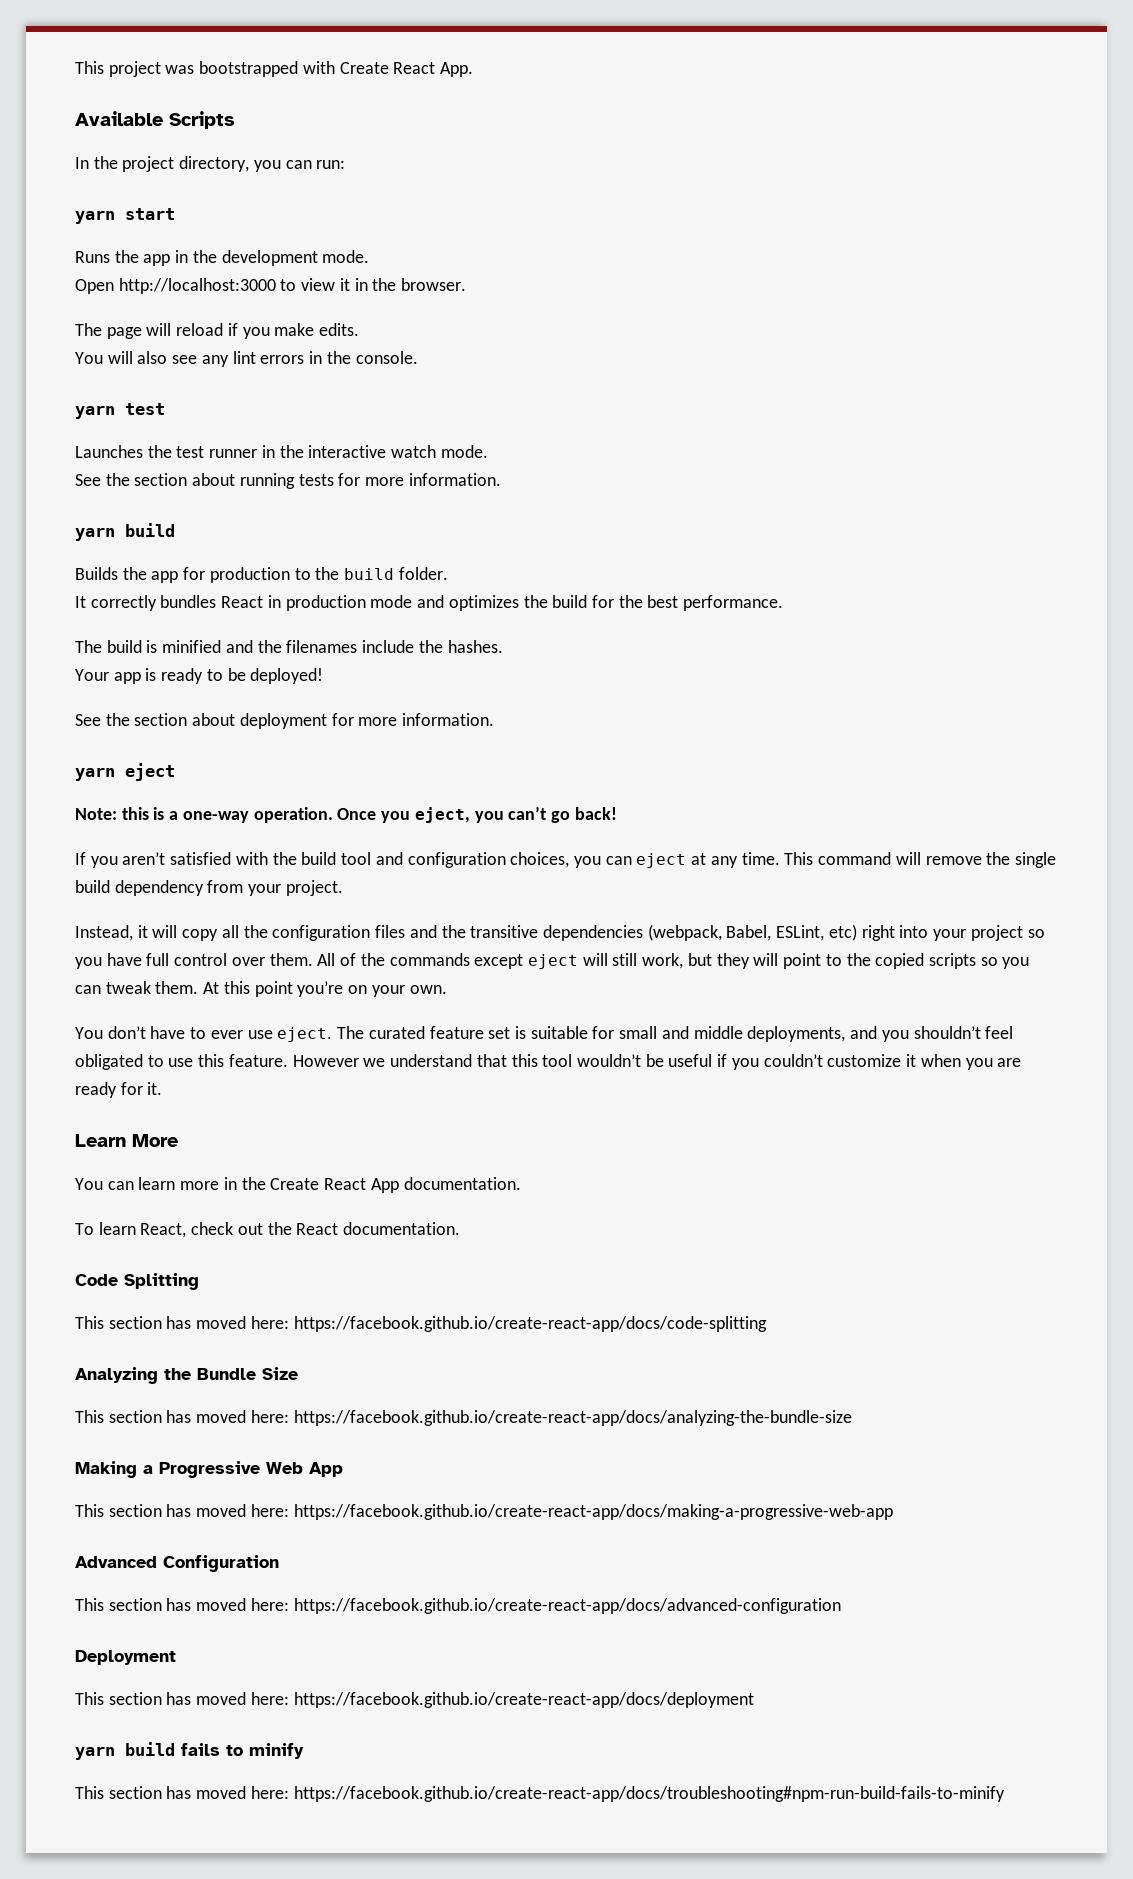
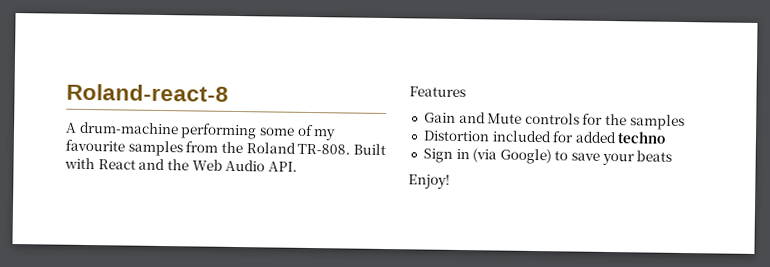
[75,61,474,77] [75,111,235,129] [75,156,346,172] [75,208,175,224] [75,250,370,266] [75,278,467,294] [75,323,360,339] [75,351,418,367] [75,403,165,419] [75,445,488,458] [75,473,501,489] [75,523,175,541] [75,567,448,583] [75,595,784,611] [75,640,503,653] [75,668,324,684] [75,713,495,729] [75,763,175,781] [75,806,617,823] [75,852,1056,868] [75,880,343,896] [75,924,1045,941] [75,953,1030,969] [75,981,447,997] [75,1026,1014,1042] [75,1054,1022,1070] [75,1082,163,1098] [75,1134,178,1147] [75,1177,521,1193] [75,1222,461,1238] [75,1273,199,1290] [75,1316,767,1332] [75,1367,298,1384] [75,1410,852,1426] [75,1461,343,1478] [75,1504,893,1520] [75,1555,279,1572] [75,1598,841,1614] [75,1650,176,1665] [75,1692,754,1708] [75,1742,304,1760] [75,1786,1005,1802] This project was bootstrapped with Create React App. // Available Scripts // In the project directory, you can run: // yarn start // Runs the app in the development mode. // Open http://localhost:3000 to view it in the browser. // The page will reload if you make edits. // You will also see any lint errors in the console. // yarn test // Launches the test runner in the interactive watch mode. // See the section about running tests for more information. // yarn build // Builds the app for production to the build folder. // It correctly bundles React in production mode and optimizes the build for the best performance. // The build is minified and the filenames include the hashes. // Your app is ready to be deployed! // See the section about deployment for more information. // yarn eject // Note: this is a one-way operation. Once you eject, you can’t go back! // If you aren’t satisfied with the build tool and configuration choices, you can eject at any time. This command will remove the single build dependency from your project. // Instead, it will copy all the configuration files and the transitive dependencies (webpack, Babel, ESLint, etc) right into your project so you have full control over them. All of the commands except eject will still work, but they will point to the copied scripts so you can tweak them. At this point you’re on your own. // You don’t have to ever use eject. The curated feature set is suitable for small and middle deployments, and you shouldn’t feel obligated to use this feature. However we understand that this tool wouldn’t be useful if you couldn’t customize it when you are ready for it. // Learn More // You can learn more in the Create React App documentation. // To learn React, check out the React documentation. // Code Splitting // This section has moved here: https://facebook.github.io/create-react-app/docs/code-splitting // Analyzing the Bundle Size // This section has moved here: https://facebook.github.io/create-react-app/docs/analyzing-the-bundle-size // Making a Progressive Web App // This section has moved here: https://facebook.github.io/create-react-app/docs/making-a-progressive-web-app // Advanced Configuration // This section has moved here: https://facebook.github.io/create-react-app/docs/advanced-configuration // Deployment // This section has moved here: https://facebook.github.io/create-react-app/docs/deployment // yarn build fails to minify // This section has moved here: https://facebook.github.io/create-react-app/docs/troubleshooting#npm-run-build-fails-to-minify -> [66,83,229,102] [65,121,337,141] [65,139,386,157] [64,157,297,172] [409,86,466,98] [423,111,685,131] [422,130,667,144] [422,148,673,166] [408,174,450,189] Roland-react-8 // A drum-machine performing some of my favourite samples from the Roland TR-808. Built with React and the Web Audio API. // Features // Gain and Mute controls for the samples // Distortion included for added techno // Sign in (via Google) to save your beats // Enjoy!

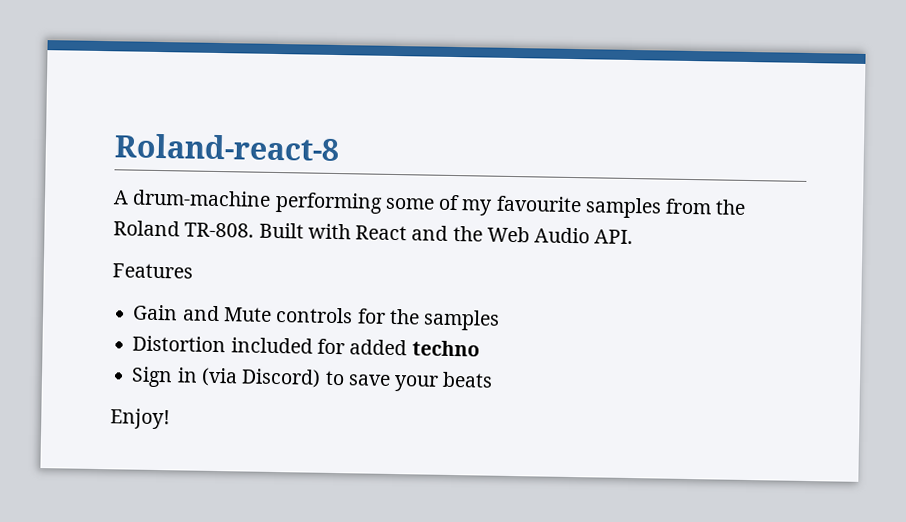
[499,148,552,165] Google) -> [241,368,322,388] Discord)

